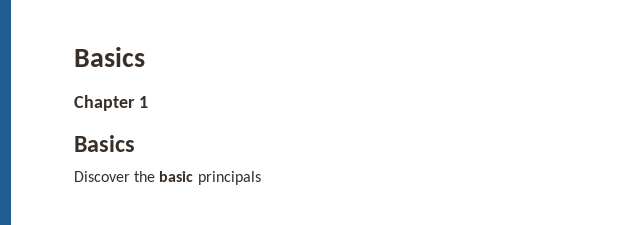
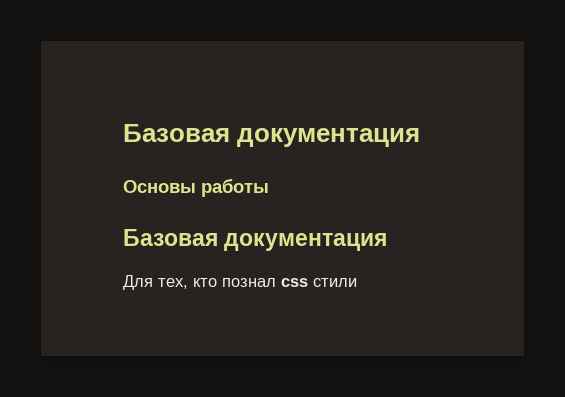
[74,47,145,67] [74,95,148,111] [74,135,135,152] [74,171,261,185] Basics // Chapter 1 // Basics // Discover the basic principals -> [123,124,421,147] [123,178,269,197] [123,229,388,251] [123,275,357,290] Базовая документация // Основы работы // Базовая документация // Для тех, кто познал css стили

